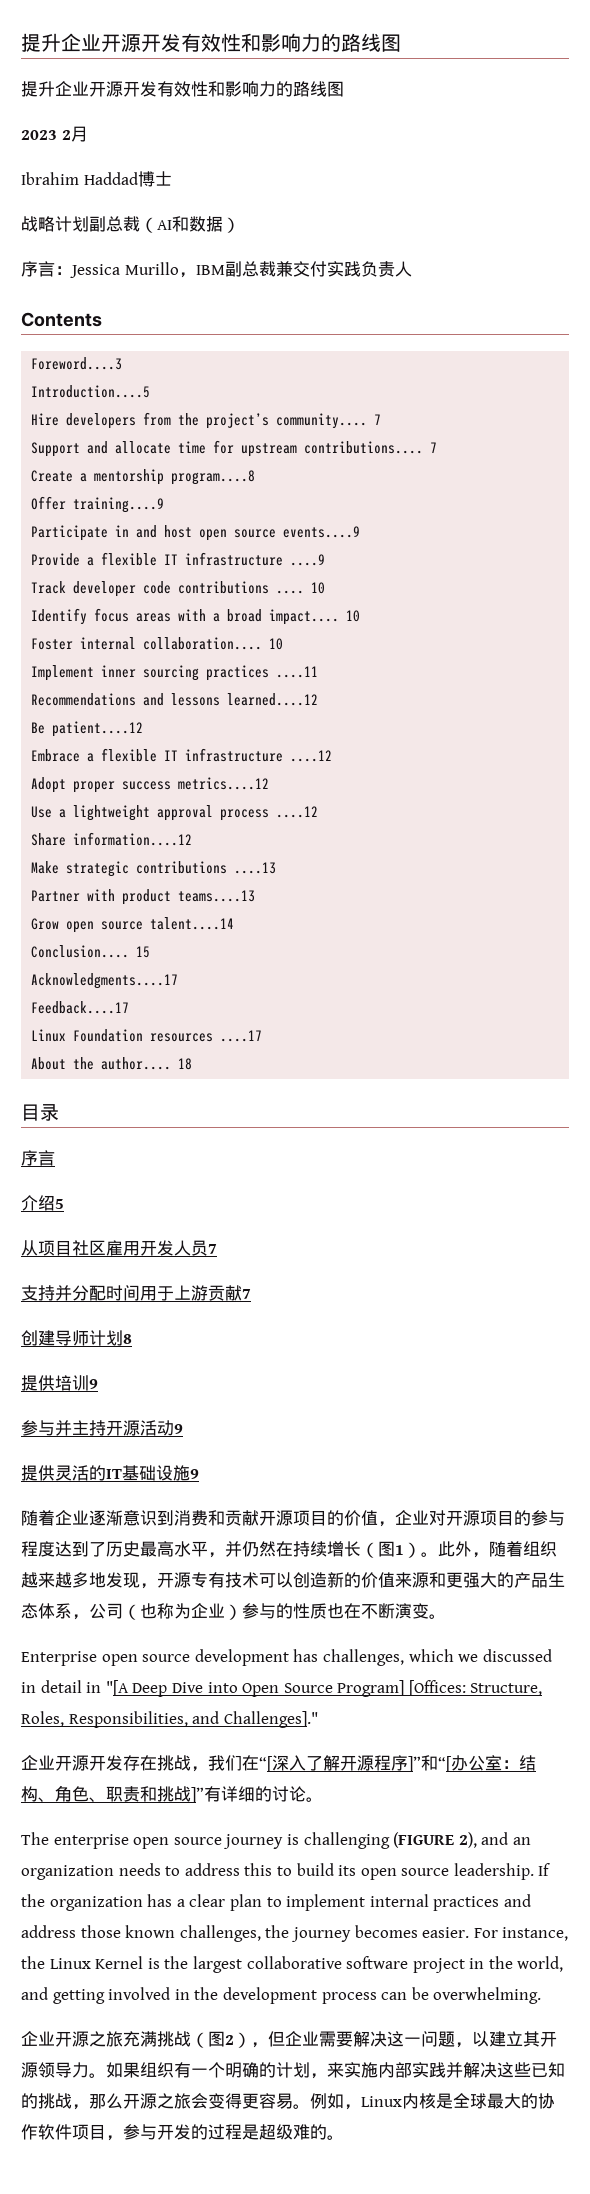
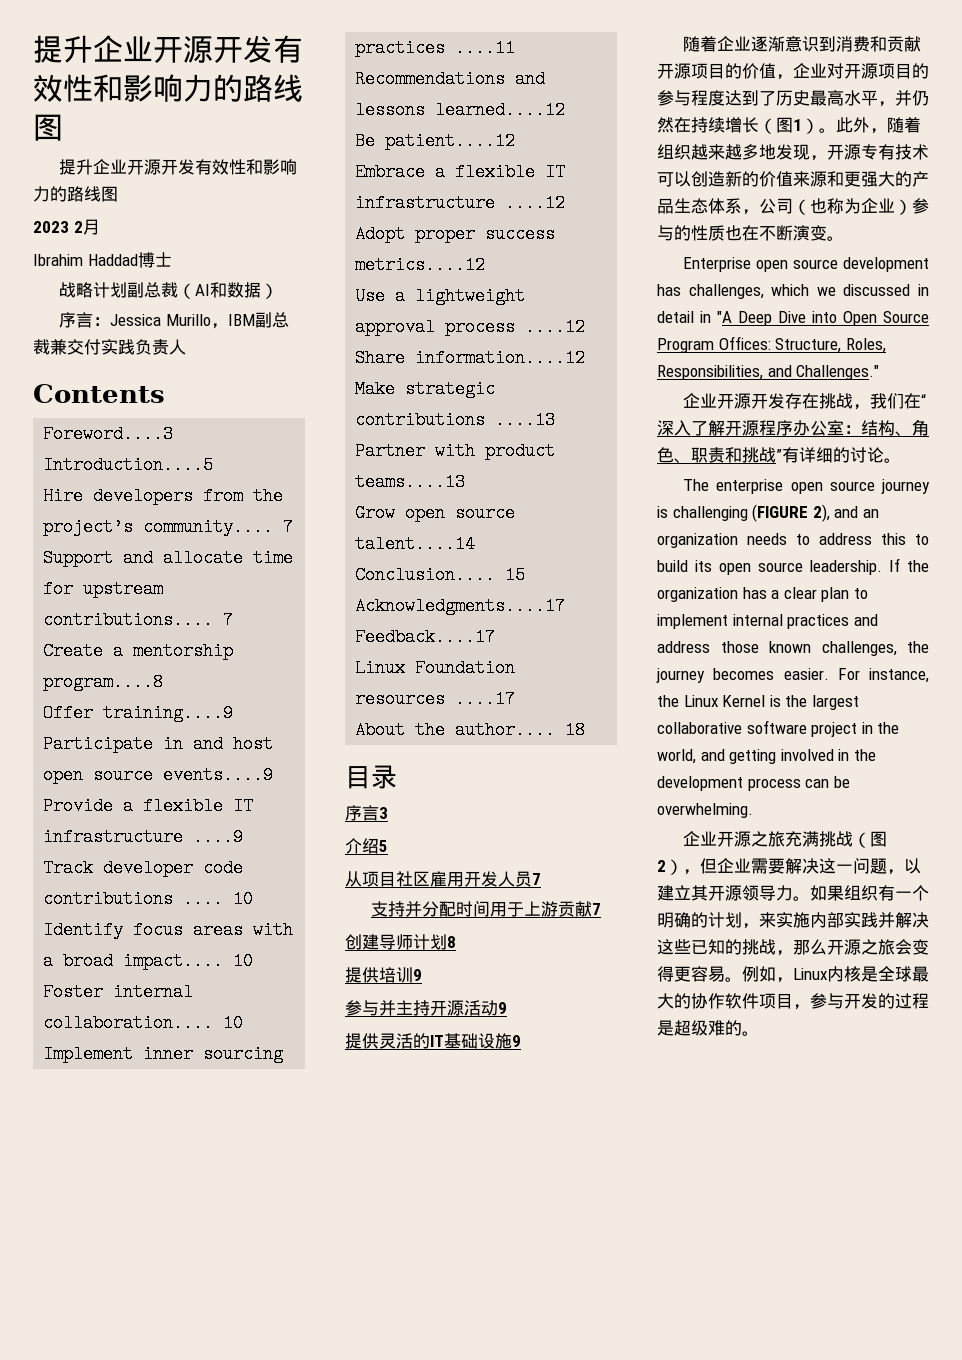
(55, 1158) none -> [379,807,388,819] 3
[105,1680,129,1696] "[A -> [717,311,732,323] "A
[337,1680,466,1697] Program] [Offices: -> [657,336,771,353] Program Offices:
[223,1711,318,1728] Challenges]." -> [796,365,880,380] Challenges."
[259,1756,273,1772] “[ -> [921,394,927,407] “
[408,1755,452,1772] ]”和“[ -> (793, 428) none
[191,1787,204,1803] ]” -> [776,449,782,461] ”

